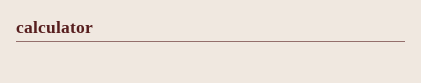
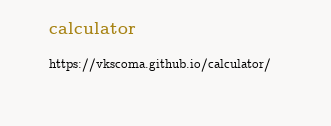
(93, 27) none -> [49,58,271,72] // https://vkscoma.github.io/calculator/

